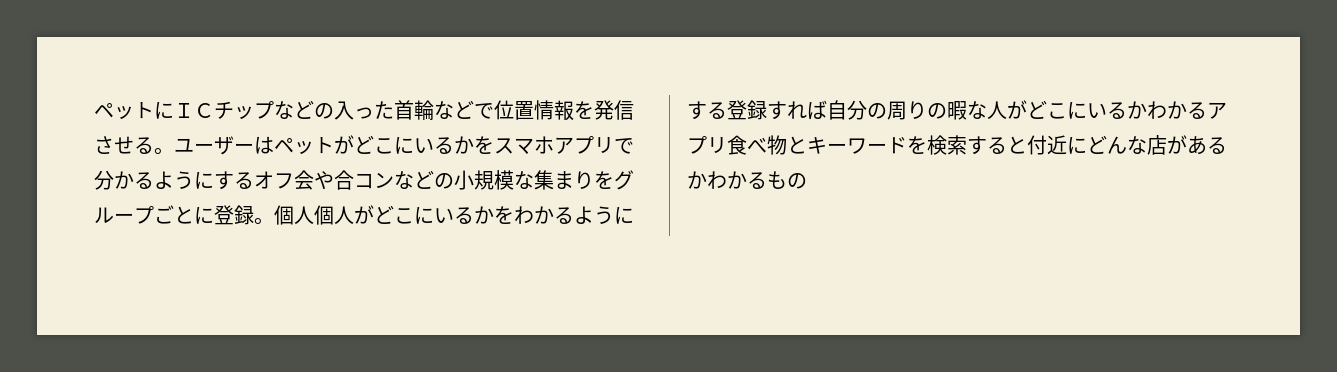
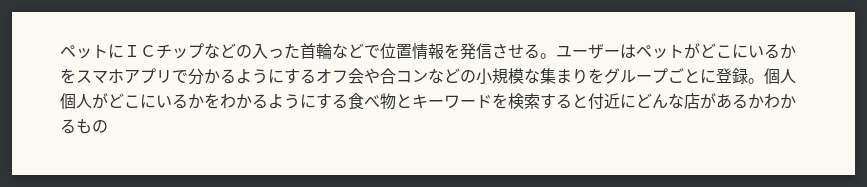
[727,100,1227,120] [687,136,727,154] 登録すれば自分の周りの暇な人がどこにいるかわかるアプリ -> (348, 101) none

